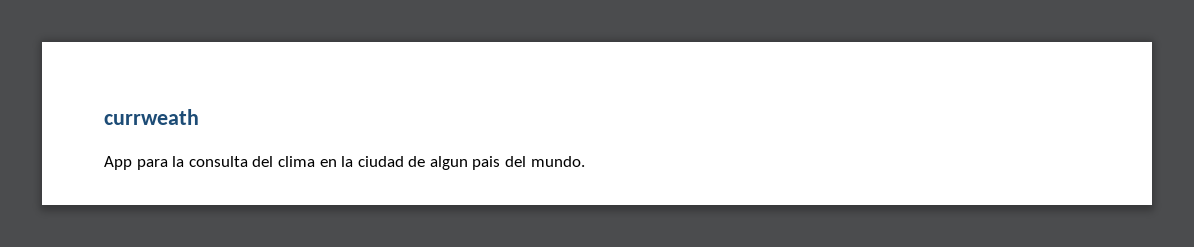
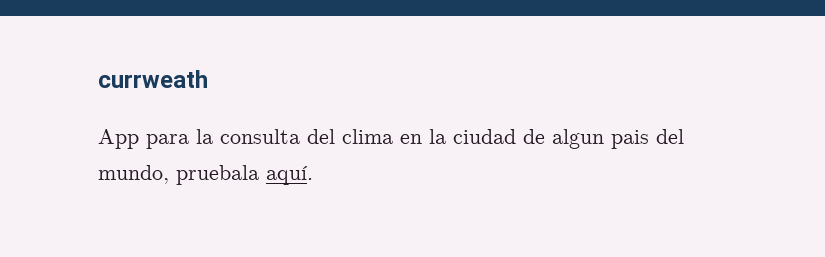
[530,156,585,167] mundo. -> [98,165,313,185] mundo, pruebala aquí.

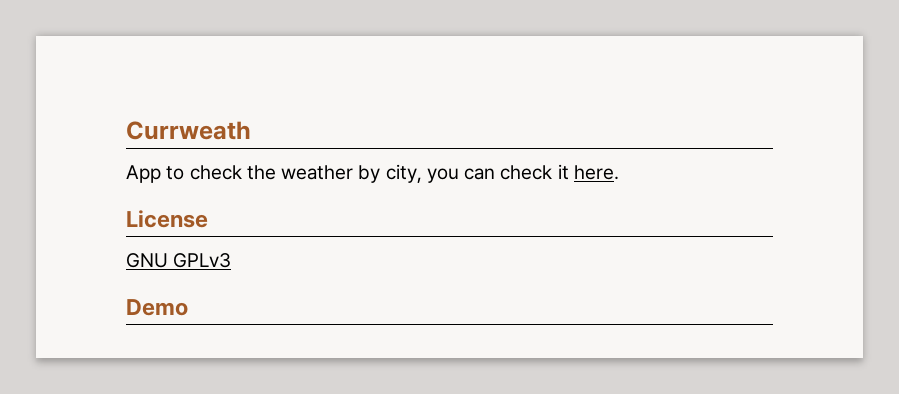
[98,70,208,88] currweath -> [126,121,251,140] Currweath
[146,129,684,149] [98,165,313,185] para la consulta del clima en la ciudad de algun pais del mundo, pruebala aquí. -> [166,164,619,183] [126,210,208,228] [126,253,232,268] [126,299,188,316] to check the weather by city, you can check it here. // License // GNU GPLv3 // Demo

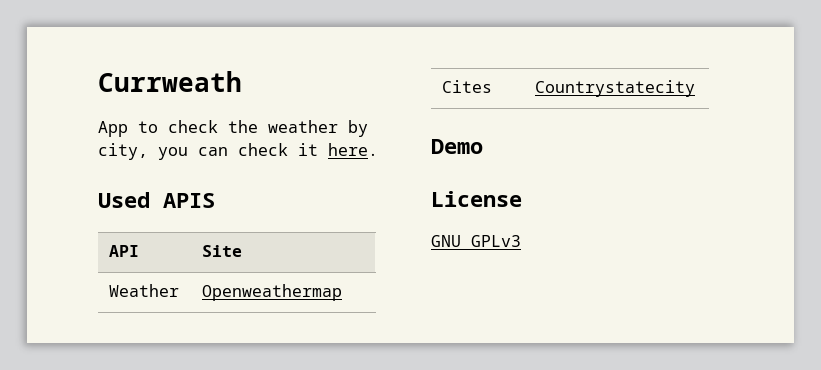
(619, 172) none -> [98,192,215,208] [109,245,140,257] [202,245,243,257] [109,284,180,297] [202,284,343,301] [442,80,493,93] [535,80,696,97] [431,139,483,154] // Used APIS // API | Site // Weather | Openweathermap // Cites | Countrystatecity // Demo
[126,299,188,316] // Demo -> (521, 241) none

